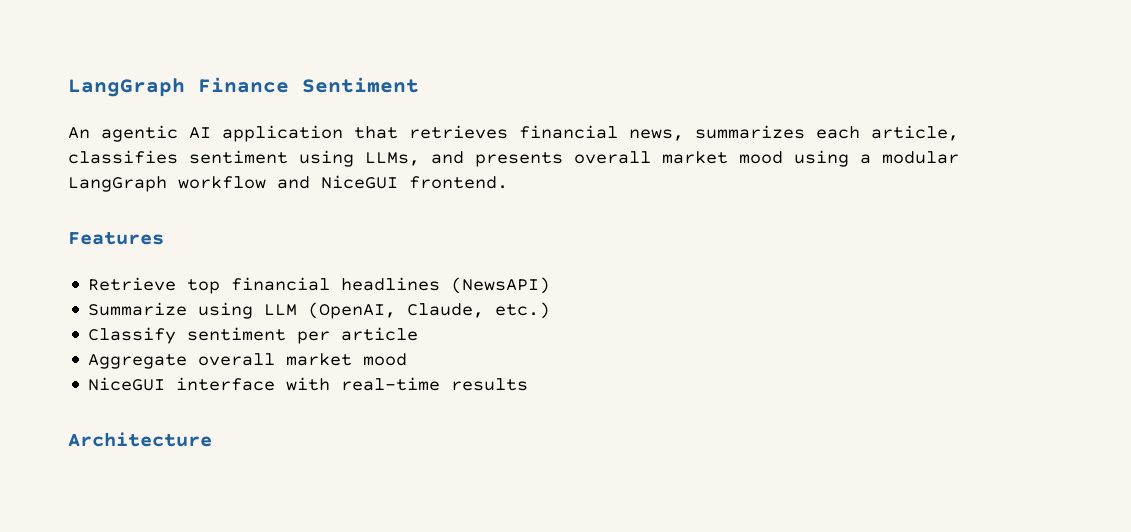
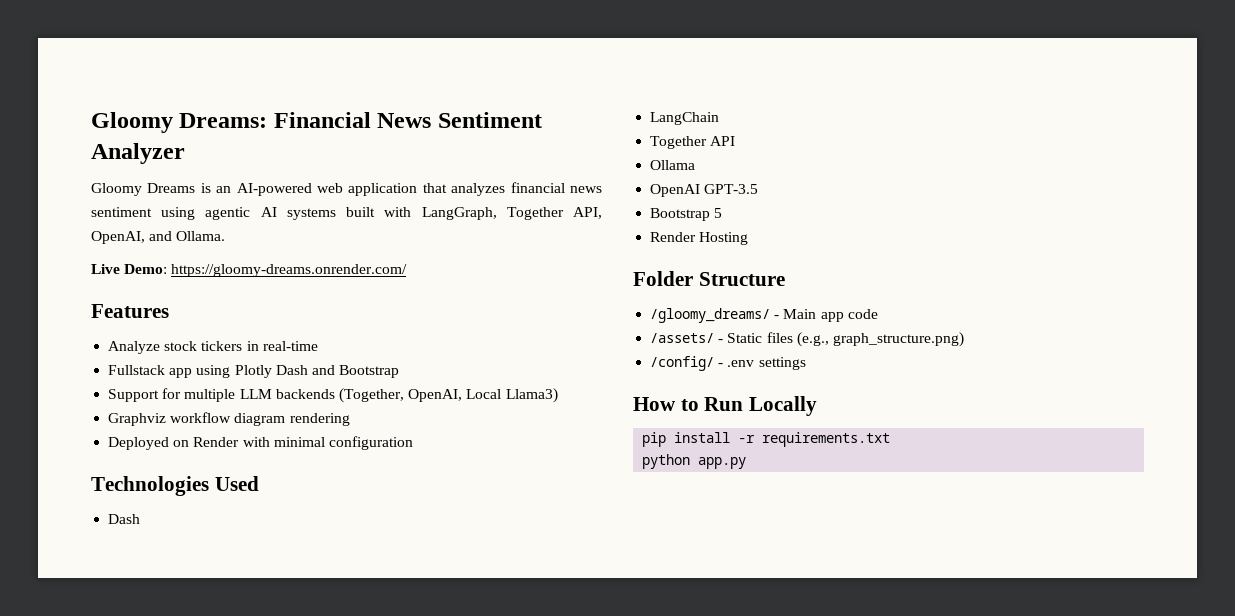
[68,77,419,97] [68,125,959,142] [68,150,959,167] [68,175,508,192] [68,231,164,245] [88,277,551,294] [88,302,551,319] [88,327,419,344] [88,353,408,369] [88,377,529,391] [68,432,212,447] LangGraph Finance Sentiment // An agentic AI application that retrieves financial news, summarizes each article, classifies sentiment using LLMs, and presents overall market mood using a modular LangGraph workflow and NiceGUI frontend. // Features // Retrieve top financial headlines (NewsAPI) // Summarize using LLM (OpenAI, Claude, etc.) // Classify sentiment per article // Aggregate overall market mood // NiceGUI interface with real-time results // Architecture -> [91,112,542,133] [91,143,185,164] [91,182,602,196] [91,207,602,220] [91,231,226,244] [91,264,408,277] [91,304,169,318] [108,341,318,354] [108,365,400,378] [108,388,558,403] [108,412,350,426] [108,436,413,450] [91,476,259,496] [108,514,141,524] [650,112,720,125] [650,136,736,149] [650,160,696,170] [650,184,759,197] [650,208,723,221] [650,232,749,245] [633,271,785,286] [650,308,878,323] [650,332,964,347] [650,356,806,371] [633,396,818,416] [642,432,891,447] [642,454,747,469] Gloomy Dreams: Financial News Sentiment Analyzer // Gloomy Dreams is an AI-powered web application that analyzes financial news sentiment using agentic AI systems built with LangGraph, Together API, OpenAI, and Ollama. // Live Demo: https://gloomy-dreams.onrender.com/ // Features // Analyze stock tickers in real-time // Fullstack app using Plotly Dash and Bootstrap // Support for multiple LLM backends (Together, OpenAI, Local Llama3) // Graphviz workflow diagram rendering // Deployed on Render with minimal configuration // Technologies Used // Dash // LangChain // Together API // Ollama // OpenAI GPT-3.5 // Bootstrap 5 // Render Hosting // Folder Structure // /gloomy_dreams/ - Main app code // /assets/ - Static files (e.g., graph_structure.png) // /config/ - .env settings // How to Run Locally // pip install -r requirements.txt // python app.py

